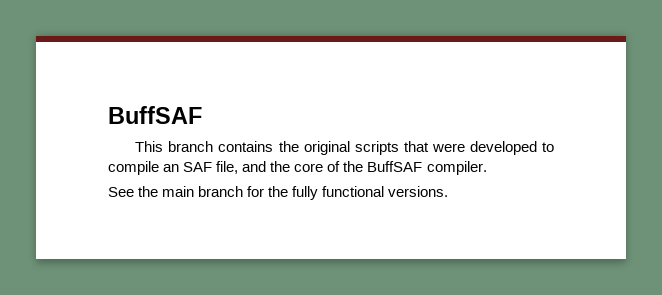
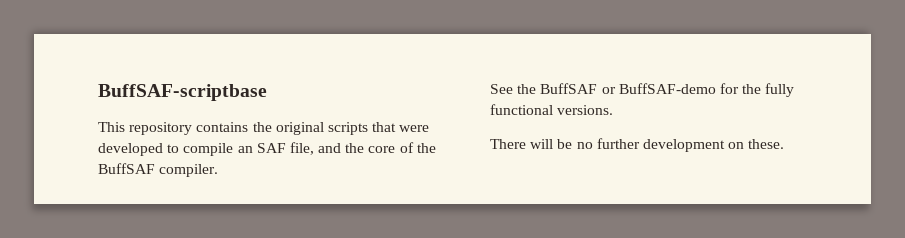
[108,106,202,124] BuffSAF -> [98,84,267,101] BuffSAF-scriptbase
[168,141,214,152] branch -> [129,122,193,135] repository
[162,186,244,197] main branch -> [540,83,716,94] BuffSAF or BuffSAF-demo
(449, 191) none -> [490,138,785,152] // There will be no further development on these.

